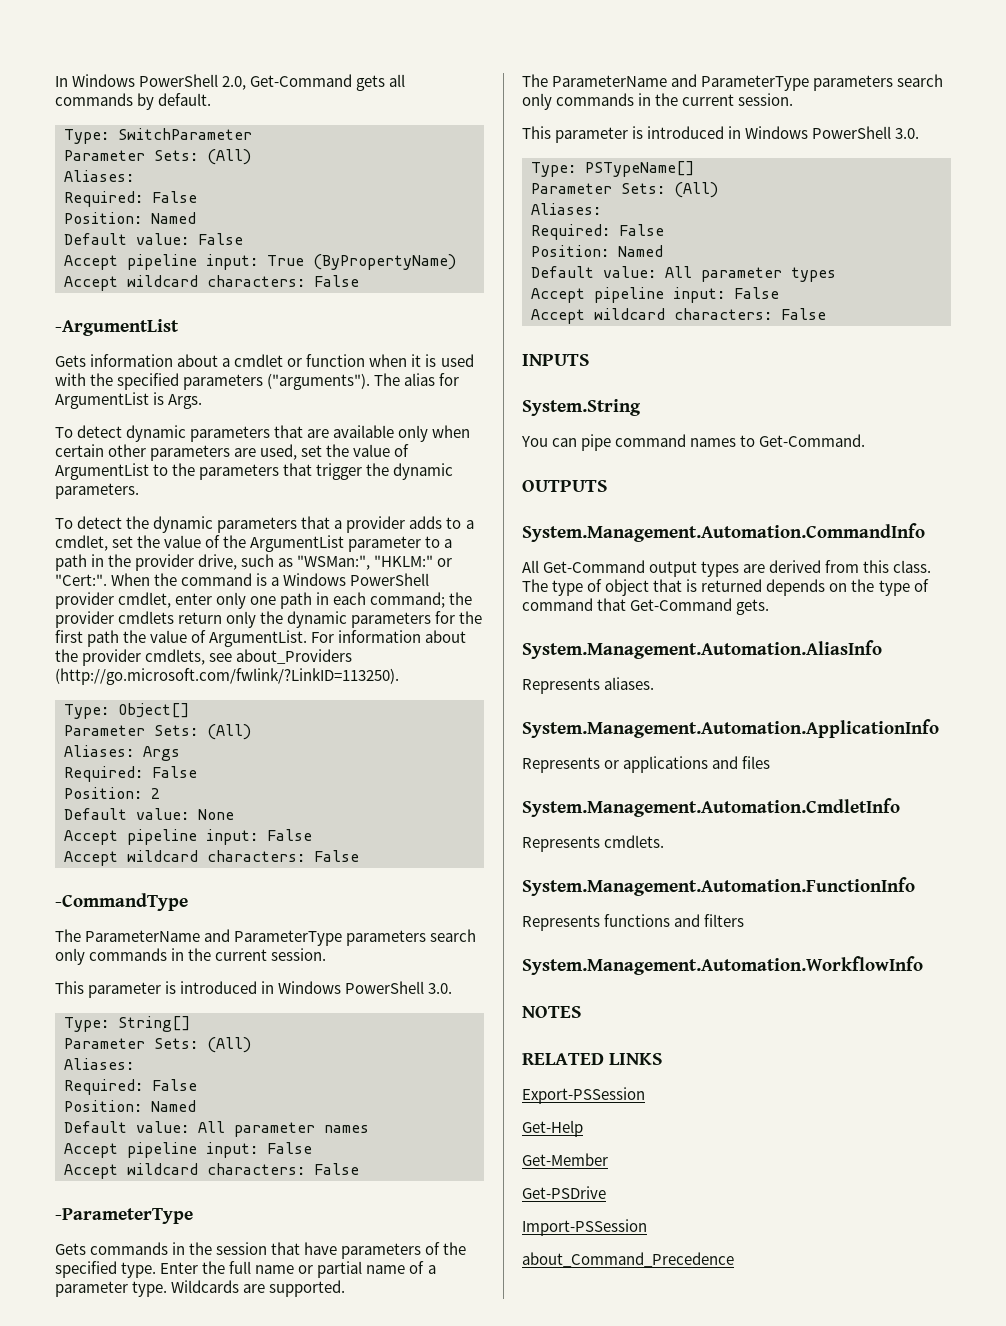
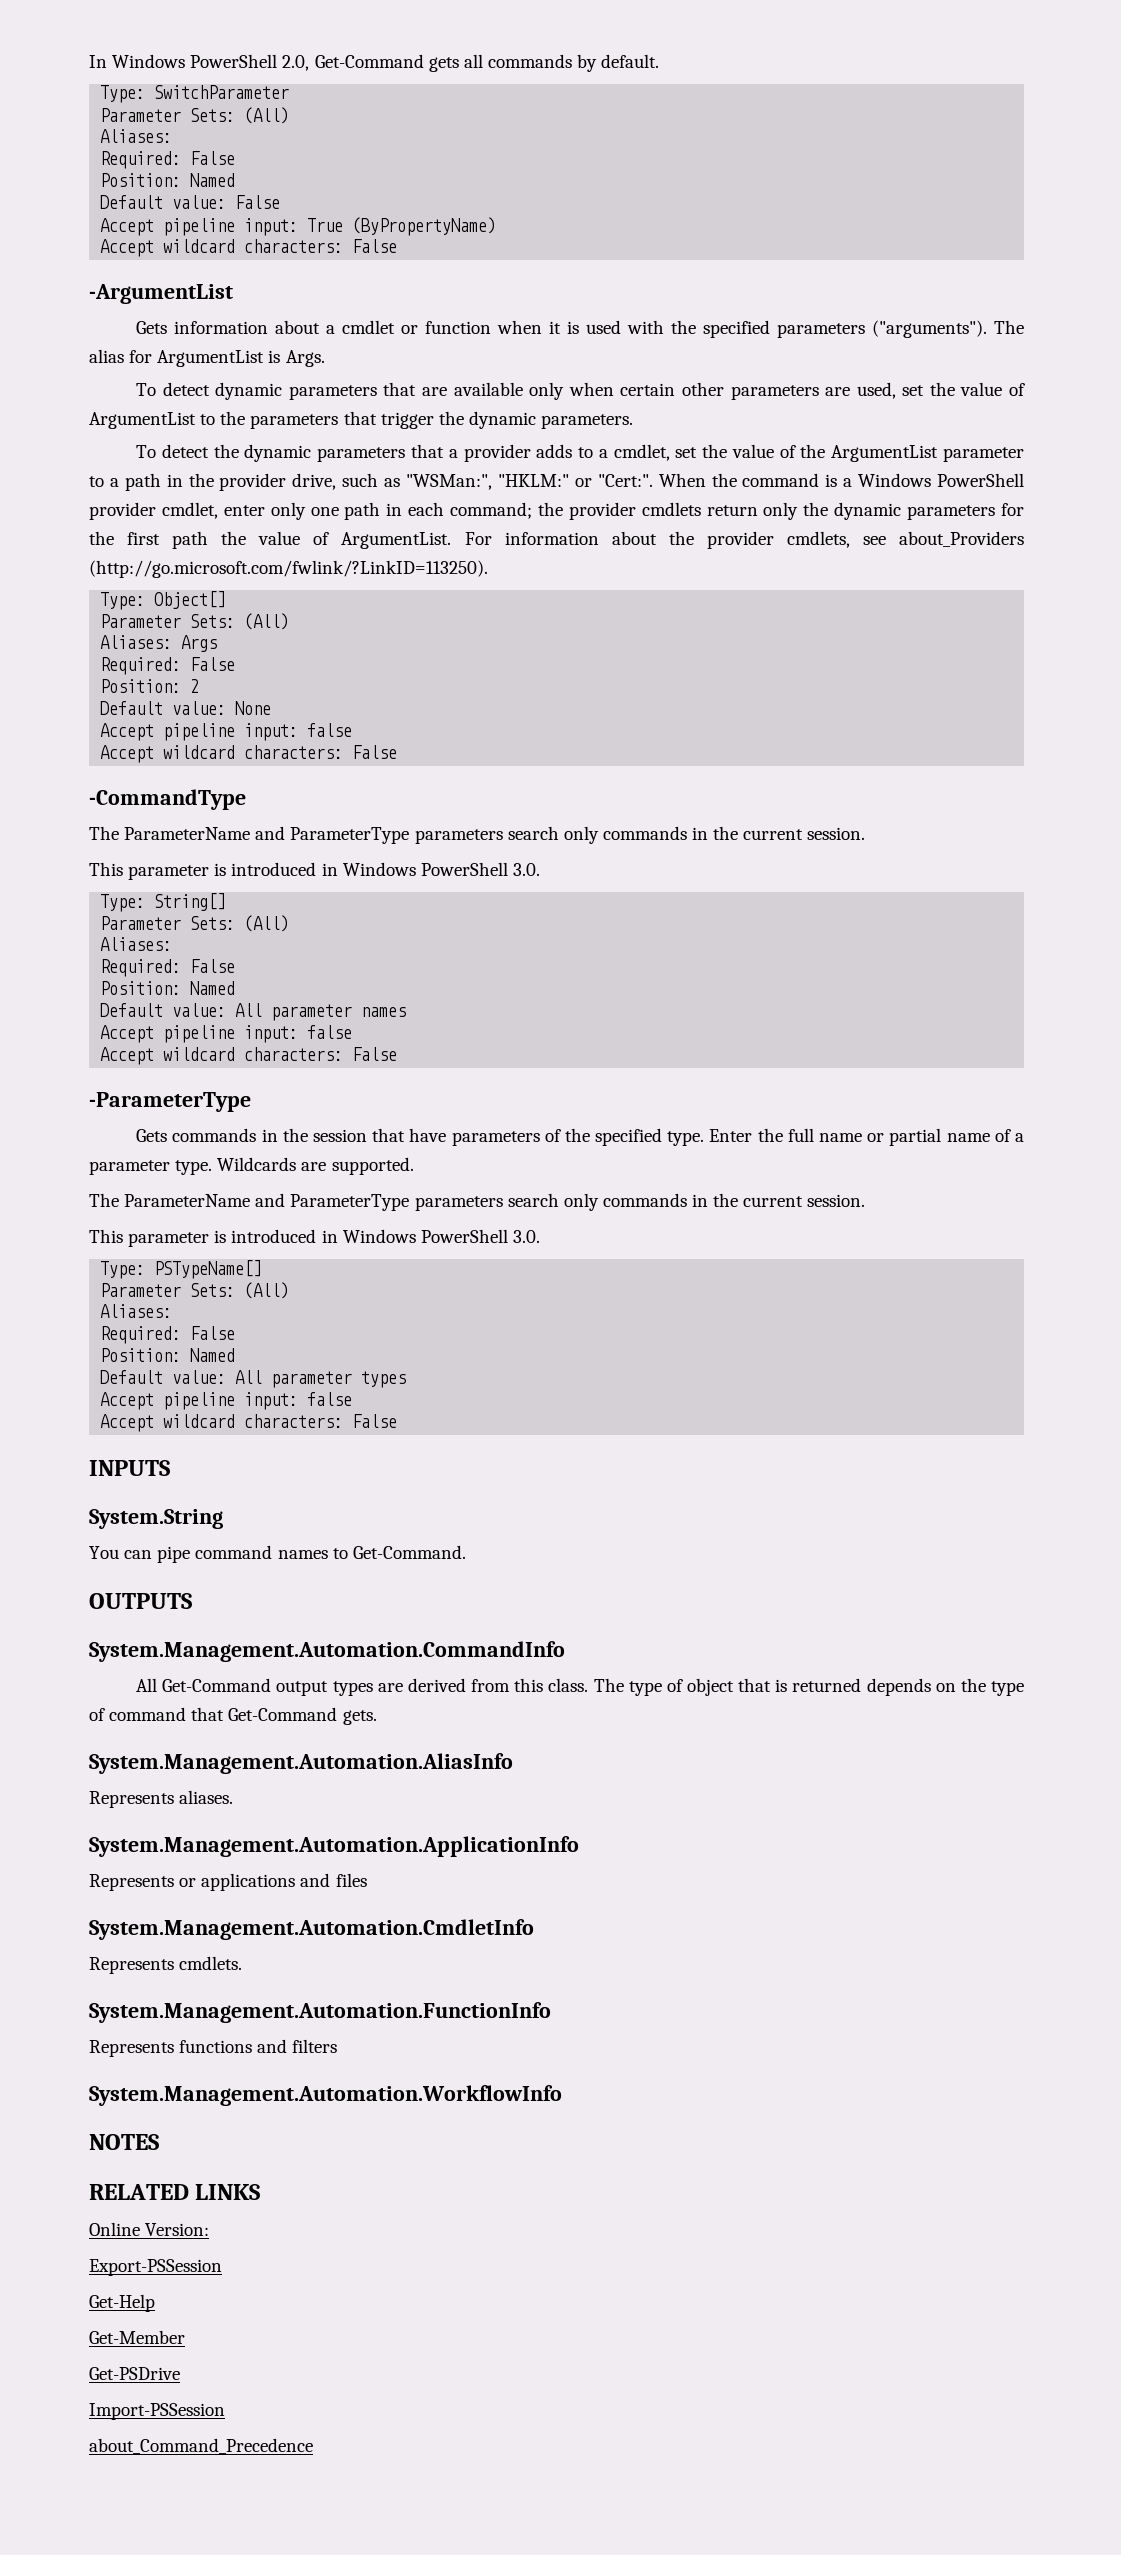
[267,829,312,841] False -> [307,723,353,737] false
[267,1142,312,1154] False -> [307,1025,353,1039] false
[734,287,779,299] False -> [307,1392,353,1406] false
(664, 1059) none -> [89,2222,210,2236] // Online Version:

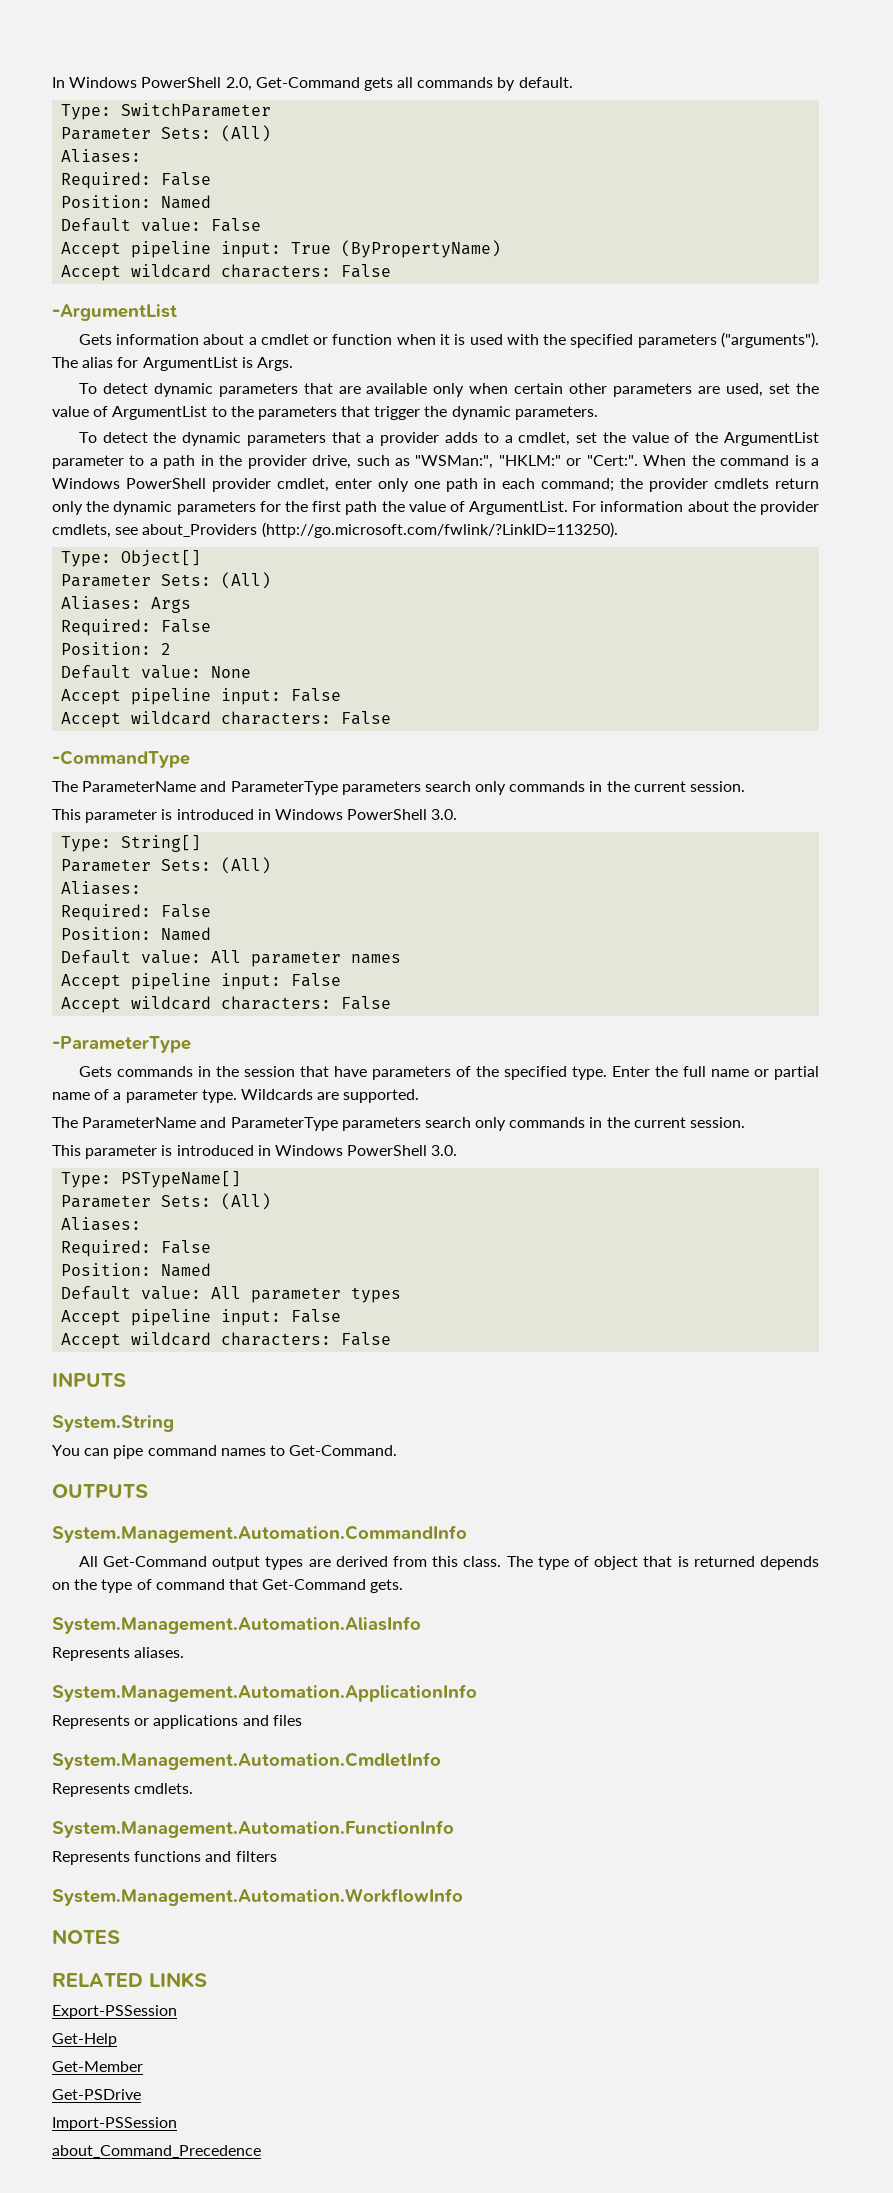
[307,723,353,737] false -> [291,688,342,702] False
[307,1025,353,1039] false -> [291,973,342,987] False
[307,1392,353,1406] false -> [291,1309,342,1323] False
[89,2222,210,2236] // Online Version: -> (207, 1980) none

